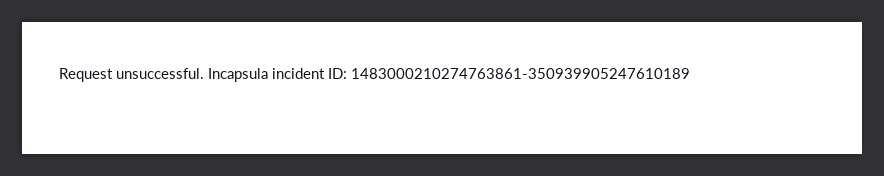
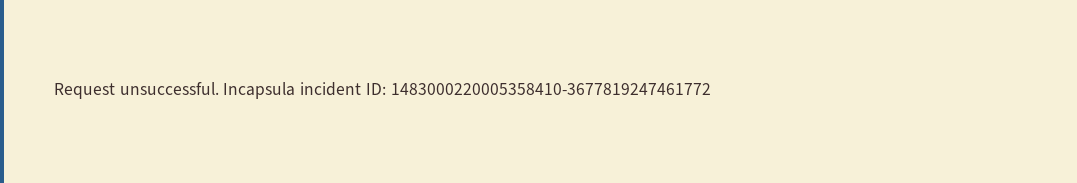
[351,68,690,79] 1483000210274763861-350939905247610189 -> [390,83,711,95] 1483000220005358410-3677819247461772

